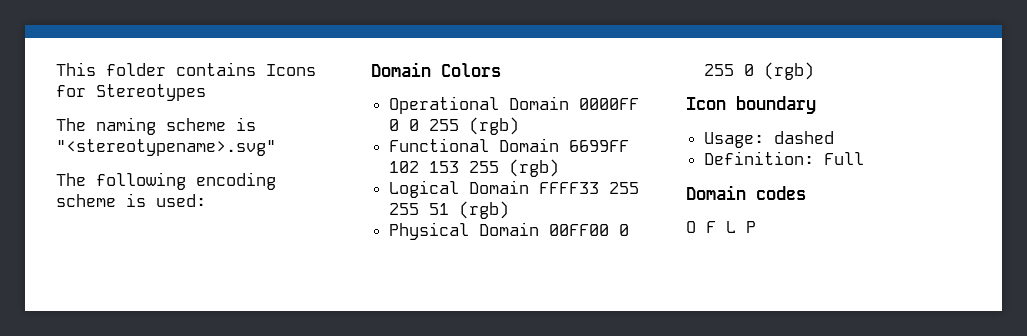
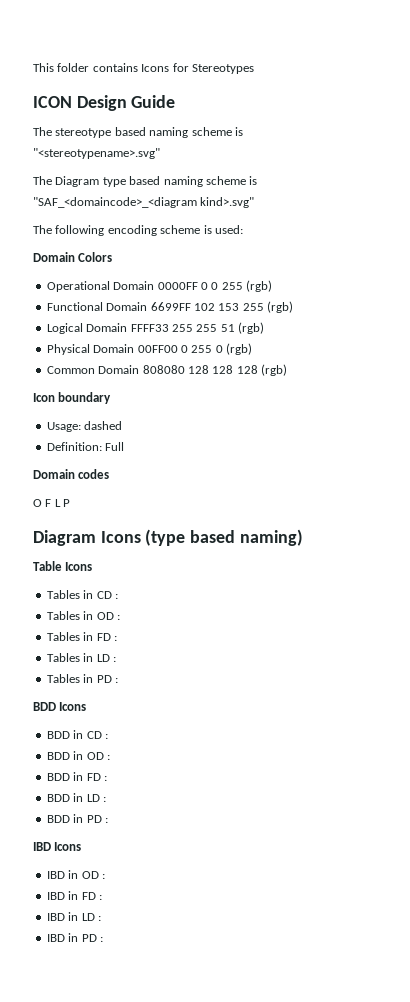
[56,118,86,131] // The -> [33,95,176,111] [33,127,146,138] // ICON Design Guide // The stereotype based
(276, 147) none -> [33,176,258,187] [33,197,255,208] // The Diagram type based naming scheme is "SAF_<domaincode>_<diagram kind>.svg"
(815, 71) none -> [46,364,287,376] // Common Domain 808080 128 128 128 (rgb)
(756, 227) none -> [33,529,303,546] [33,561,93,571] [46,590,118,599] [46,611,120,620] [46,632,117,641] [46,653,116,662] [46,674,118,683] [33,702,87,711] [46,730,108,739] [46,751,110,760] [46,772,107,781] [46,793,106,802] [46,814,108,823] [33,842,82,851] [46,870,105,879] [46,891,102,900] [46,912,101,921] [46,933,103,942] // Diagram Icons (type based naming) // Table Icons // Tables in CD : // Tables in OD : // Tables in FD : // Tables in LD : // Tables in PD : // BDD Icons // BDD in CD : // BDD in OD : // BDD in FD : // BDD in LD : // BDD in PD : // IBD Icons // IBD in OD : // IBD in FD : // IBD in LD : // IBD in PD :

